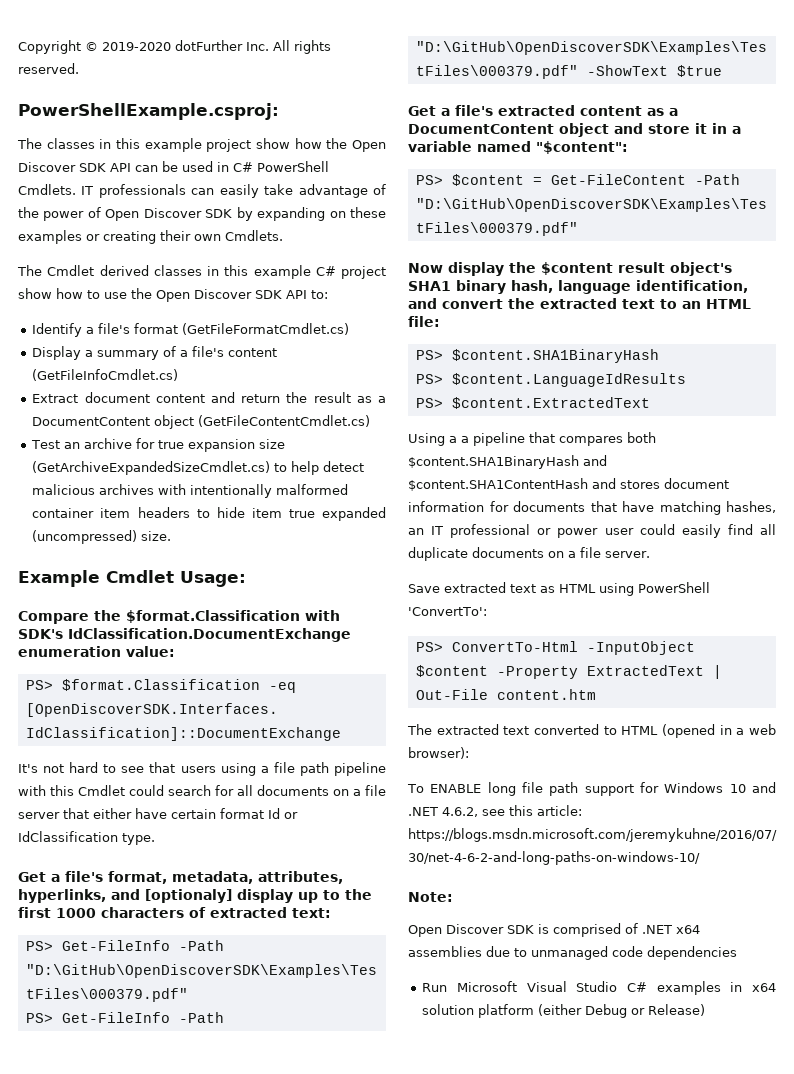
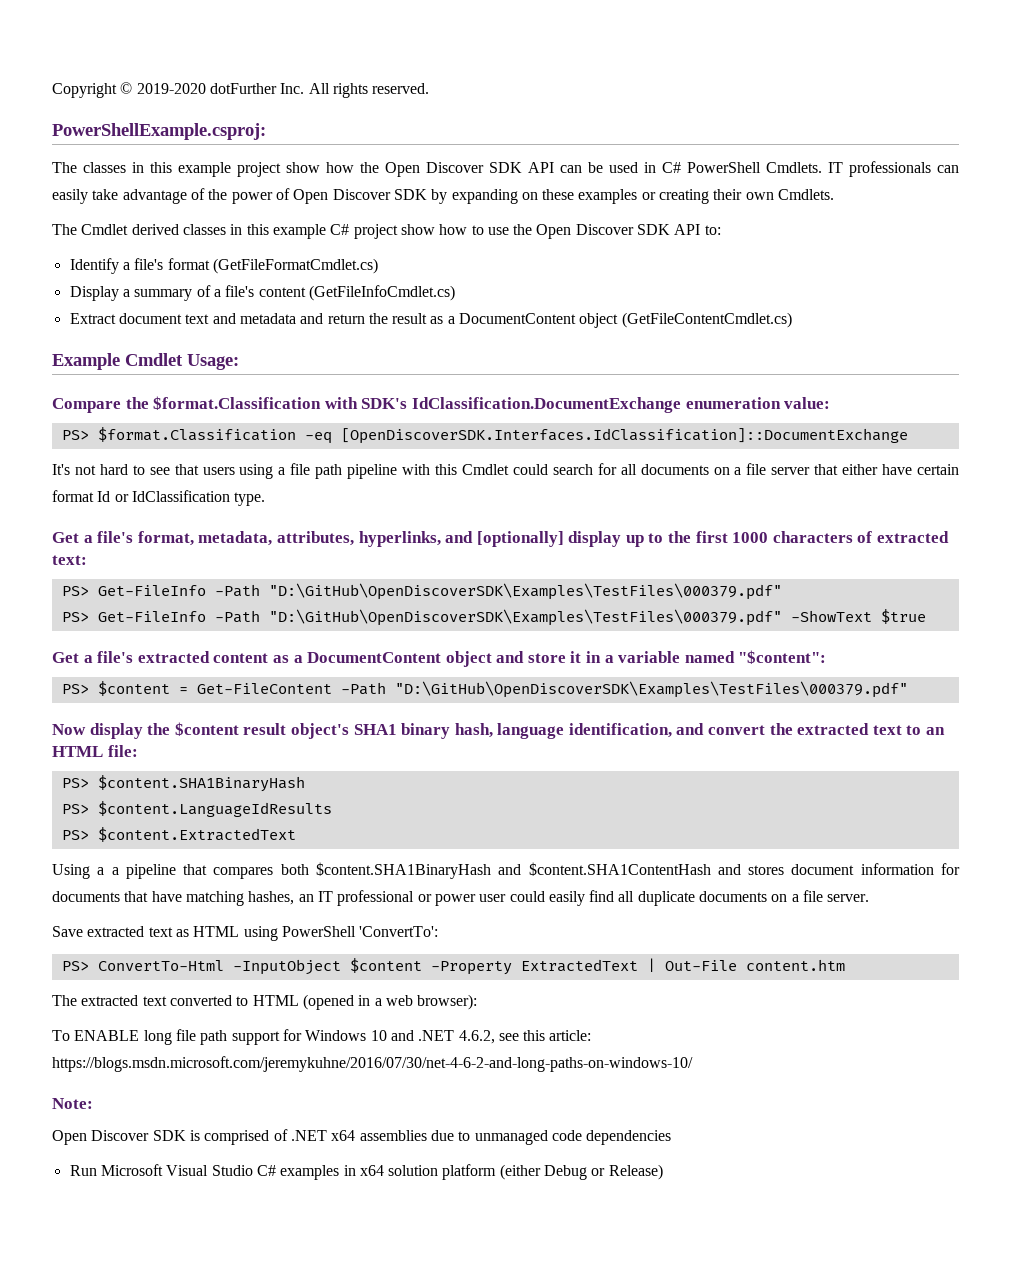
[155,394,205,403] content -> [185,313,296,324] text and metadata
[31,438,286,452] [32,461,365,475] [32,484,349,498] [32,507,386,521] [32,530,172,544] // Test an archive for true expansion size (GetArchiveExpandedSizeCmdlet.cs) to help detect malicious archives with intentionally malformed container item headers to hide item true expanded (uncompressed) size. -> (792, 320) none
[145,889,232,903] [optionaly] -> [476,531,564,547] [optionally]

